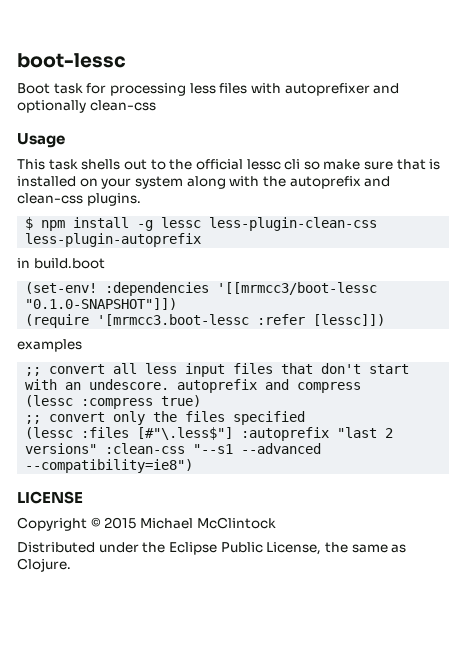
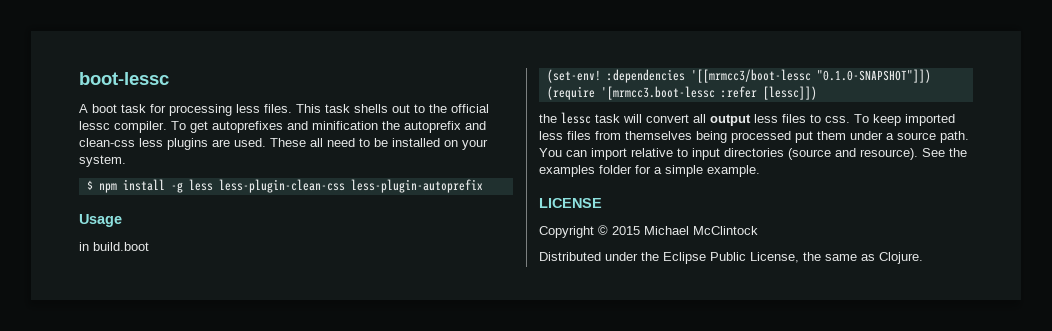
[17,83,50,94] Boot -> [79,104,117,113] A boot
[219,83,400,96] [17,100,156,113] [17,133,65,148] files with autoprefixer and optionally clean-css // Usage // -> [264,104,292,113] files.
[284,159,441,170] [17,176,391,189] [17,193,141,206] cli so make sure that is installed on your system along with the autoprefix and clean-css plugins. -> [114,121,486,133] [79,138,488,150] [79,155,126,167] compiler. To get autoprefixes and minification the autoprefix and clean-css less plugins are used. These all need to be installed on your system.
[161,217,202,228] lessc -> [188,179,213,191] less
(202, 240) none -> [79,214,122,227] // Usage
[17,339,82,352] [25,363,410,377] [25,379,362,393] [25,395,202,409] [25,411,306,425] [25,427,394,441] [25,443,322,454] [25,459,194,473] examples // ;; convert all less input files that don't start with an undescore. autoprefix and compress // (lessc :compress true) // ;; convert only the files specified // (lessc :files [#"\.less$"] :autoprefix "last 2 versions" :clean-css "--s1 --advanced --compatibility=ie8") -> [539,112,955,126] [539,131,969,143] [539,148,967,160] [539,165,760,177] the lessc task will convert all output less files to css. To keep imported less files from themselves being processed put them under a source path. You can import relative to input directories (source and resource). See the examples folder for a simple example.

